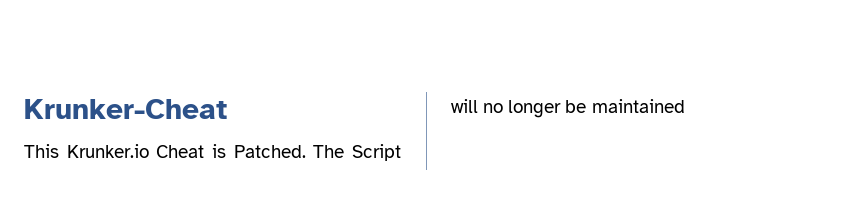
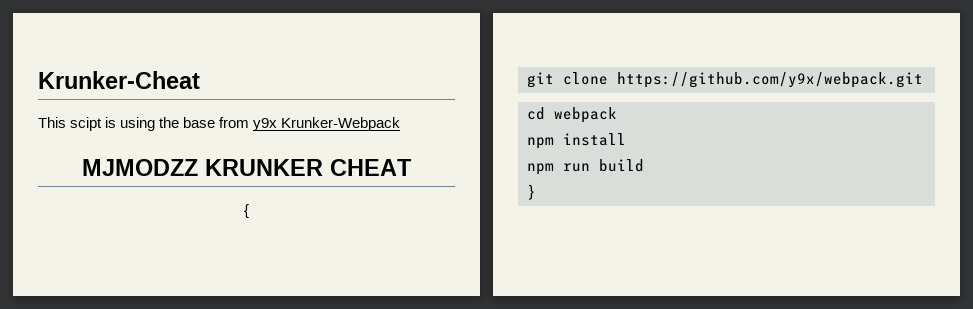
[66,144,402,161] [451,99,685,118] Krunker.io Cheat is Patched. The Script will no longer be maintained -> [70,117,401,131] [82,159,412,176] [244,204,249,218] [527,72,923,88] [527,107,617,123] [527,133,626,149] [527,159,644,175] [527,184,536,200] scipt is using the base from y9x Krunker-Webpack // MJMODZZ KRUNKER CHEAT // { // git clone https://github.com/y9x/webpack.git // cd webpack // npm install // npm run build // }

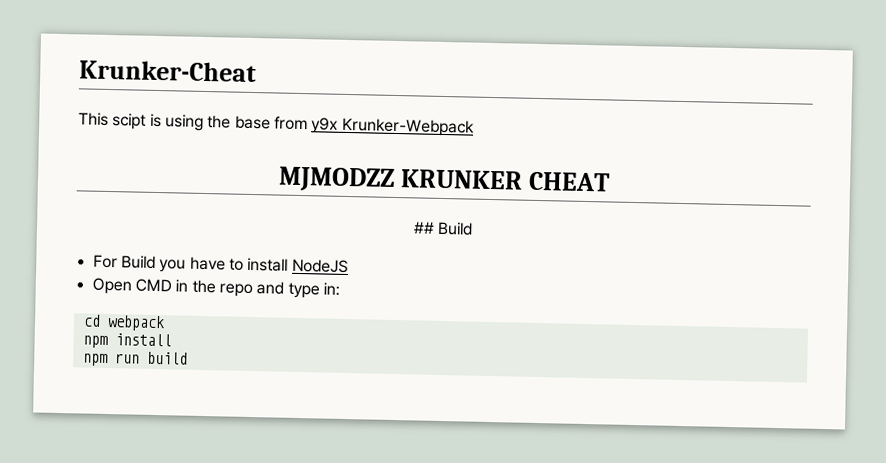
[244,204,249,218] [527,72,923,88] { // git clone https://github.com/y9x/webpack.git -> [412,221,474,236] [92,254,349,274] [91,277,340,299] ## Build // For Build you have to install NodeJS // Open CMD in the repo and type in:
[527,184,536,200] // } -> (188, 358) none

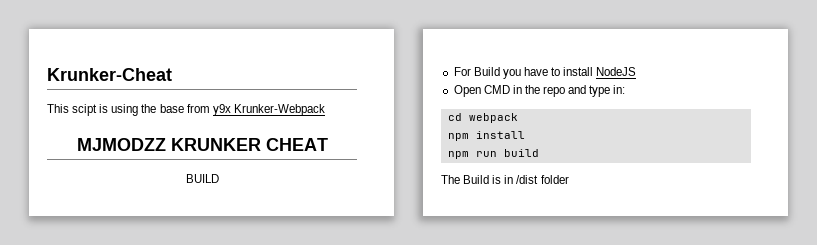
[412,221,474,236] ## Build -> [185,174,219,183] BUILD
(188, 358) none -> [441,175,569,184] // The Build is in /dist folder

